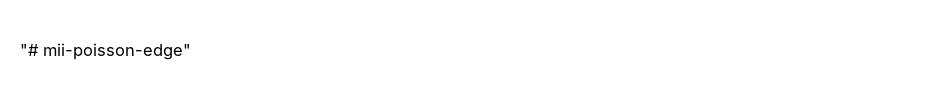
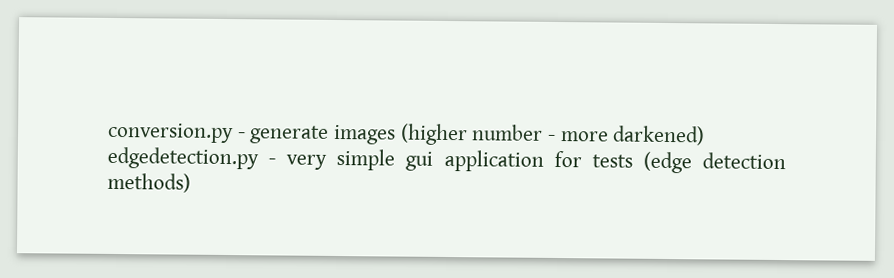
[20,43,191,60] "# mii-poisson-edge" -> [107,122,706,146] [107,146,786,174] [107,172,191,193] conversion.py - generate images (higher number - more darkened) edgedetection.py - very simple gui application for tests (edge detection methods)

